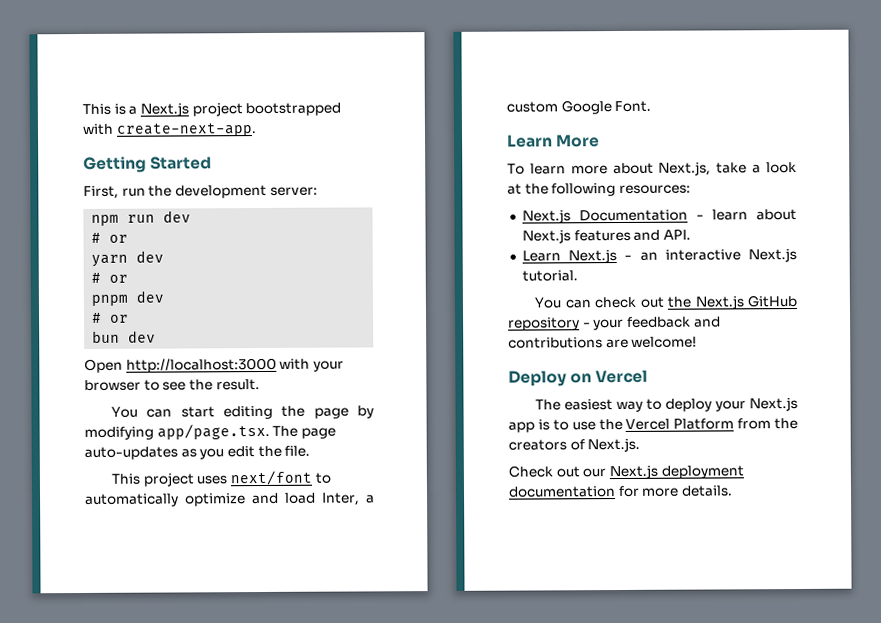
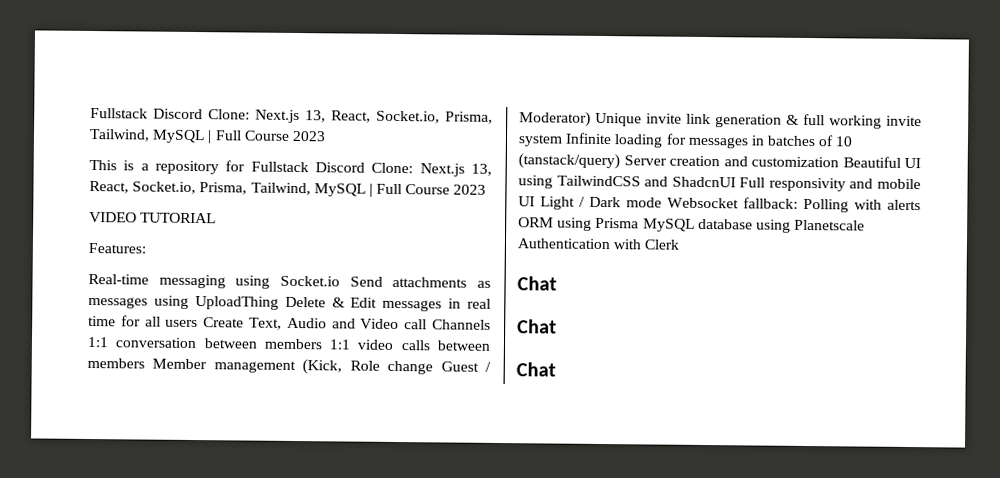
[82,102,342,117] [82,123,257,137] [83,156,213,173] [83,184,318,199] [91,210,192,226] [91,232,129,243] [91,250,165,267] [91,272,129,283] [91,290,165,306] [92,312,130,323] [92,330,157,343] [84,357,344,373] [84,379,260,391] [111,405,374,420] [84,423,336,440] [84,445,311,460] [111,470,331,487] [85,492,375,507] [506,100,652,115] [507,134,601,148] [507,161,797,176] [507,183,691,197] [521,209,797,224] [521,229,691,244] [521,248,797,264] [521,270,578,282] [534,295,797,310] [508,316,721,331] [508,336,698,349] [508,369,649,387] [535,397,798,413] [508,418,798,433] [508,437,641,453] [508,464,744,480] [508,485,733,498] This is a Next.js project bootstrapped with create-next-app. // Getting Started // First, run the development server: // npm run dev // # or // yarn dev // # or // pnpm dev // # or // bun dev // Open http://localhost:3000 with your browser to see the result. // You can start editing the page by modifying app/page.tsx. The page auto-updates as you edit the file. // This project uses next/font to automatically optimize and load Inter, a custom Google Font. // Learn More // To learn more about Next.js, take a look at the following resources: // Next.js Documentation - learn about Next.js features and API. // Learn Next.js - an interactive Next.js tutorial. // You can check out the Next.js GitHub repository - your feedback and contributions are welcome! // Deploy on Vercel // The easiest way to deploy your Next.js app is to use the Vercel Platform from the creators of Next.js. // Check out our Next.js deployment documentation for more details. -> [90,107,493,124] [89,128,326,144] [89,159,492,177] [89,180,487,197] [89,211,217,224] [88,242,146,254] [88,273,491,289] [88,295,491,312] [88,315,492,330] [87,336,491,351] [87,357,492,375] [519,111,922,129] [518,132,854,149] [518,153,921,170] [518,175,921,192] [518,196,921,213] [518,217,866,233] [517,238,681,250] [517,276,557,291] [517,319,557,334] [516,362,556,377] Fullstack Discord Clone: Next.js 13, React, Socket.io, Prisma, Tailwind, MySQL | Full Course 2023 // This is a repository for Fullstack Discord Clone: Next.js 13, React, Socket.io, Prisma, Tailwind, MySQL | Full Course 2023 // VIDEO TUTORIAL // Features: // Real-time messaging using Socket.io Send attachments as messages using UploadThing Delete & Edit messages in real time for all users Create Text, Audio and Video call Channels 1:1 conversation between members 1:1 video calls between members Member management (Kick, Role change Guest / Moderator) Unique invite link generation & full working invite system Infinite loading for messages in batches of 10 (tanstack/query) Server creation and customization Beautiful UI using TailwindCSS and ShadcnUI Full responsivity and mobile UI Light / Dark mode Websocket fallback: Polling with alerts ORM using Prisma MySQL database using Planetscale Authentication with Clerk // Chat // Chat // Chat

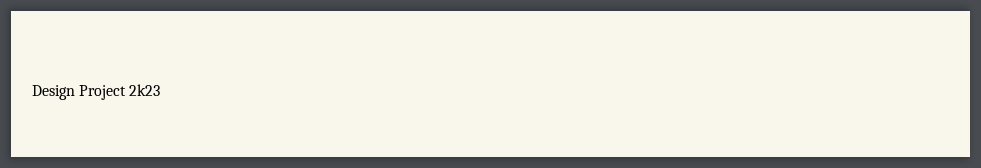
[90,107,493,124] [89,128,326,144] [89,159,492,177] [89,180,487,197] [89,211,217,224] [88,242,146,254] [88,273,491,289] [88,295,491,312] [88,315,492,330] [87,336,491,351] [87,357,492,375] [519,111,922,129] [518,132,854,149] [518,153,921,170] [518,175,921,192] [518,196,921,213] [518,217,866,233] [517,238,681,250] [517,276,557,291] [517,319,557,334] [516,362,556,377] Fullstack Discord Clone: Next.js 13, React, Socket.io, Prisma, Tailwind, MySQL | Full Course 2023 // This is a repository for Fullstack Discord Clone: Next.js 13, React, Socket.io, Prisma, Tailwind, MySQL | Full Course 2023 // VIDEO TUTORIAL // Features: // Real-time messaging using Socket.io Send attachments as messages using UploadThing Delete & Edit messages in real time for all users Create Text, Audio and Video call Channels 1:1 conversation between members 1:1 video calls between members Member management (Kick, Role change Guest / Moderator) Unique invite link generation & full working invite system Infinite loading for messages in batches of 10 (tanstack/query) Server creation and customization Beautiful UI using TailwindCSS and ShadcnUI Full responsivity and mobile UI Light / Dark mode Websocket fallback: Polling with alerts ORM using Prisma MySQL database using Planetscale Authentication with Clerk // Chat // Chat // Chat -> [32,84,161,100] Design Project 2k23

